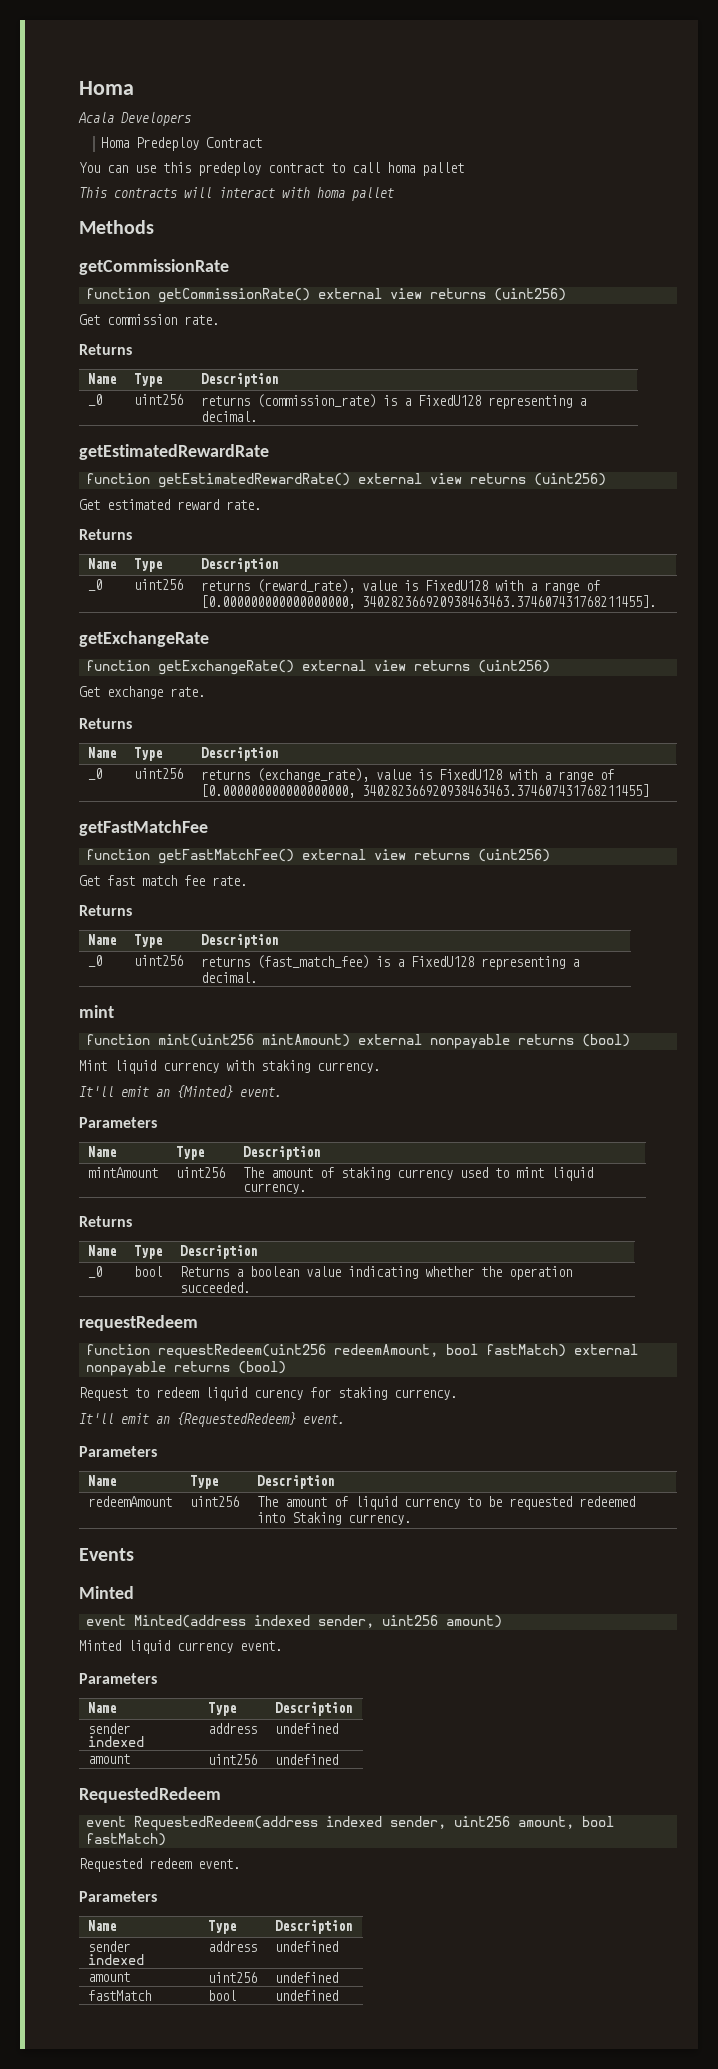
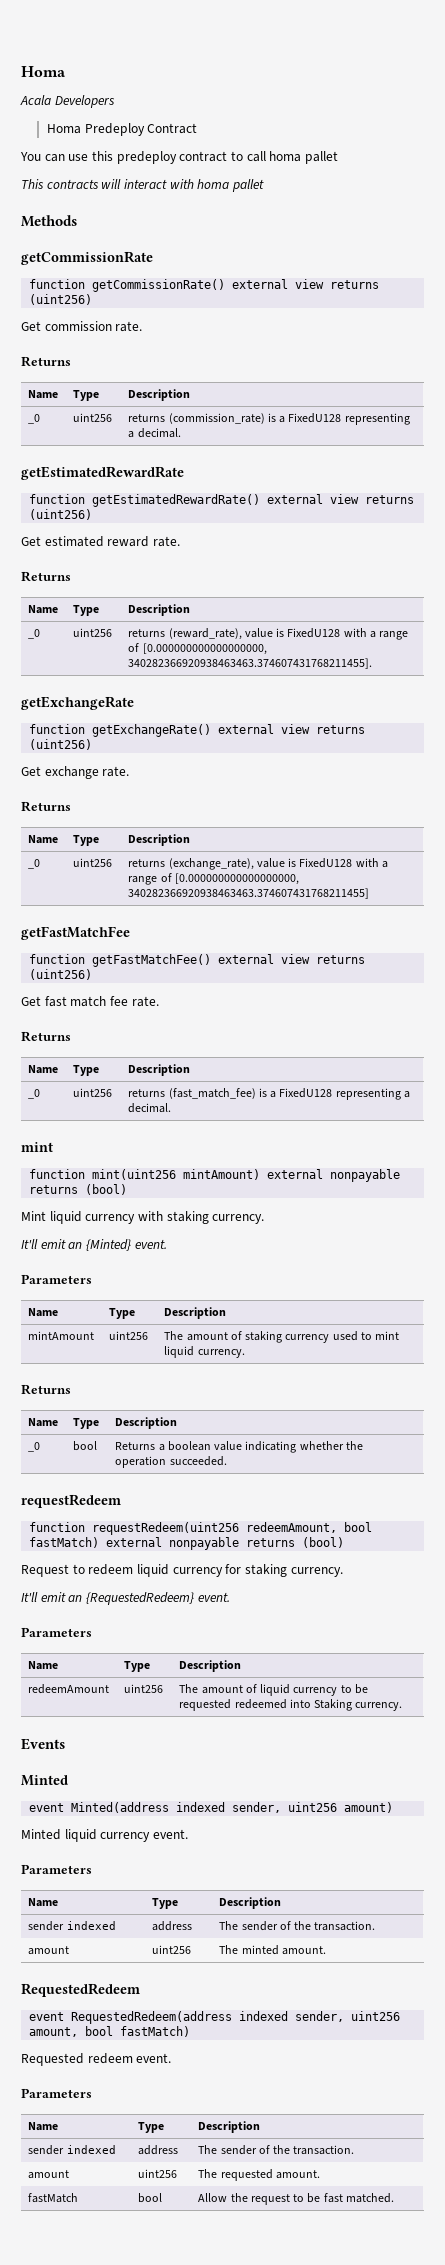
[254,1389,303,1400] curency -> [172,1567,223,1577] currency
[274,1723,338,1734] [87,1754,130,1764] [207,1754,257,1765] [274,1754,338,1765] undefined // amount | uint256 | undefined -> [219,1921,376,1931] [28,1946,70,1955] [152,1945,192,1954] [219,1945,326,1955] The sender of the transaction. // amount | uint256 | The minted amount.
[274,1941,338,1952] [87,1972,130,1982] [207,1972,257,1983] [274,1972,338,1983] undefined // amount | uint256 | undefined -> [198,2145,355,2155] [28,2170,70,2179] [138,2169,178,2178] [198,2169,320,2181] The sender of the transaction. // amount | uint256 | The requested amount.
[274,1990,338,2001] undefined -> [198,2193,394,2205] Allow the request to be fast matched.

